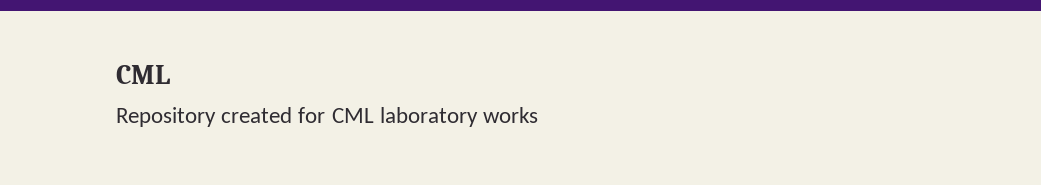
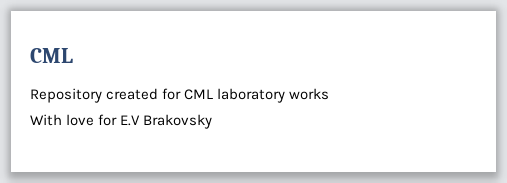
(539, 115) none -> [30,114,213,129] // With love for E.V Brakovsky

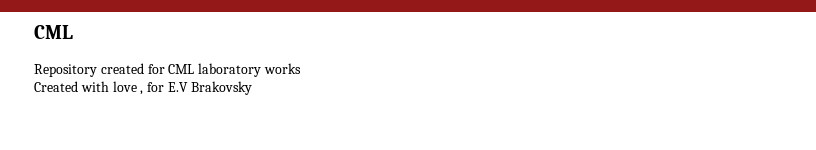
[30,114,95,126] With love -> [34,81,144,95] Created with love ,

